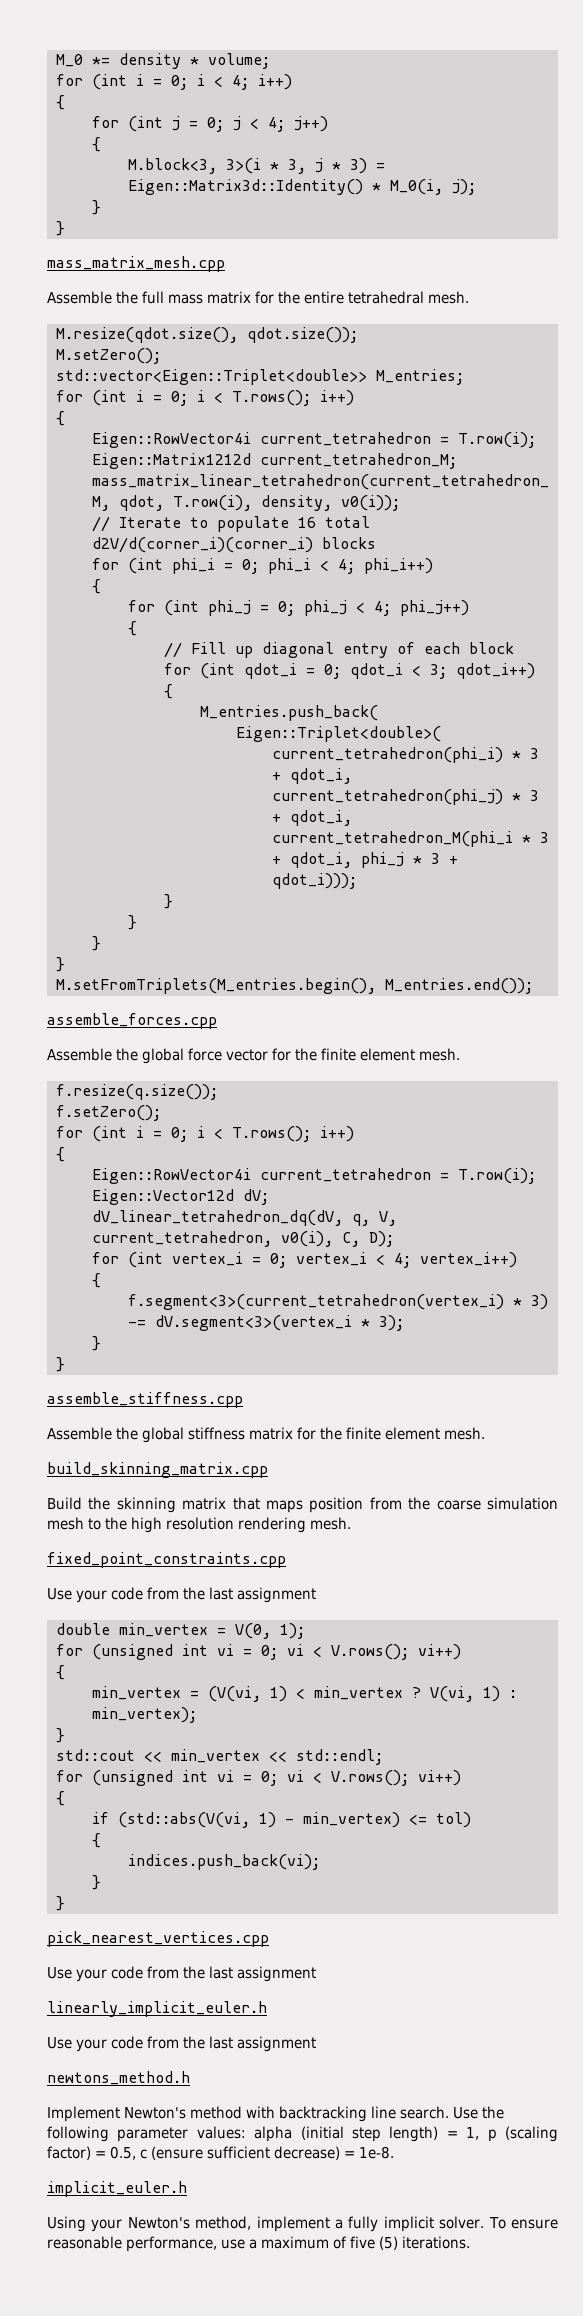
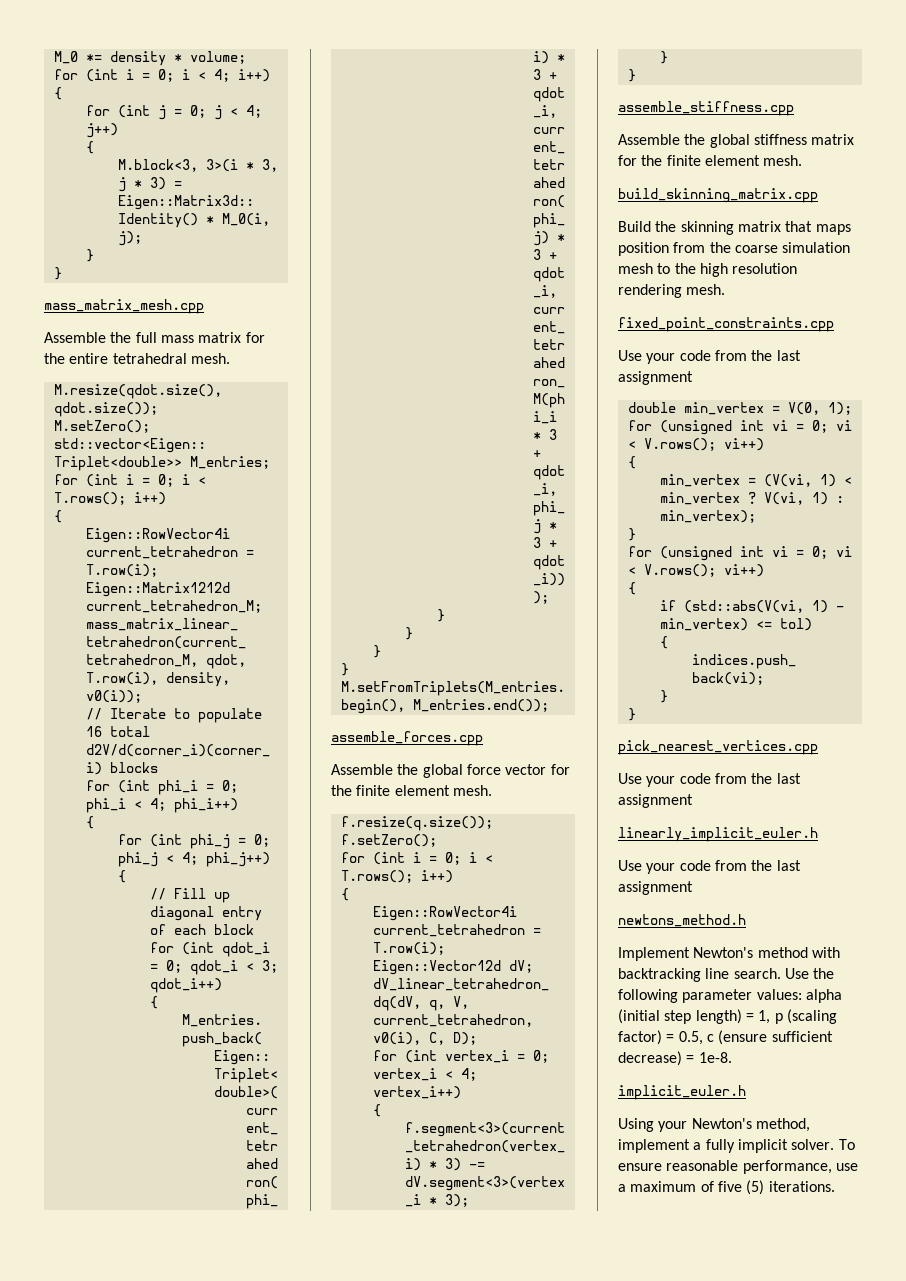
[56,1749,383,1765] // std::cout << min_vertex << std::endl; -> (636, 534) none

